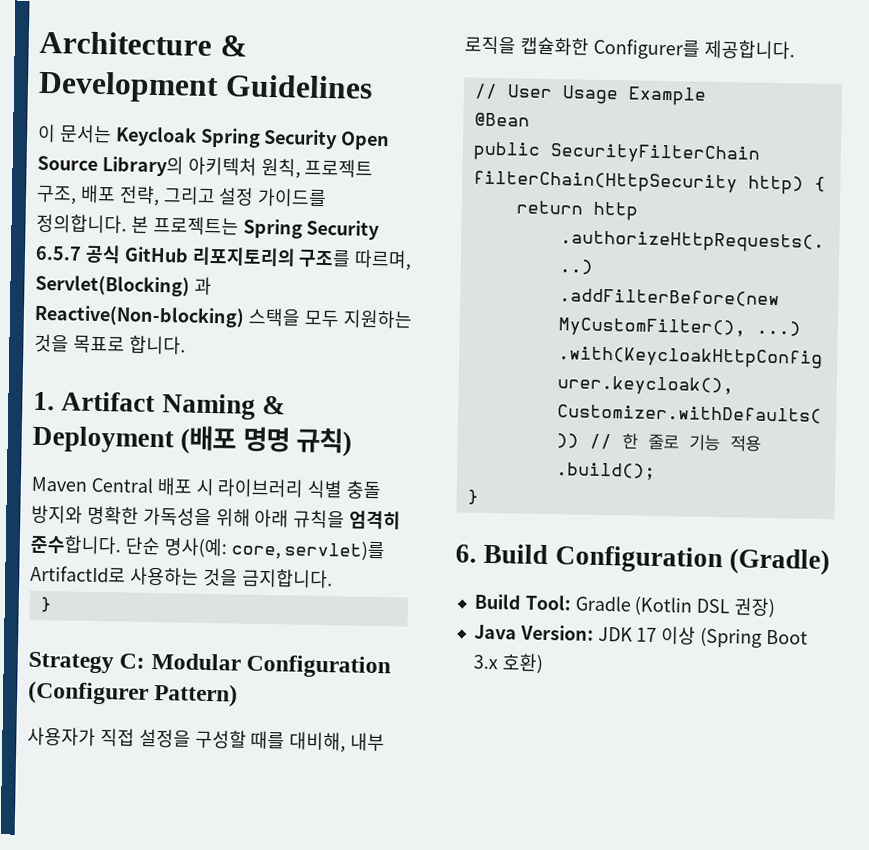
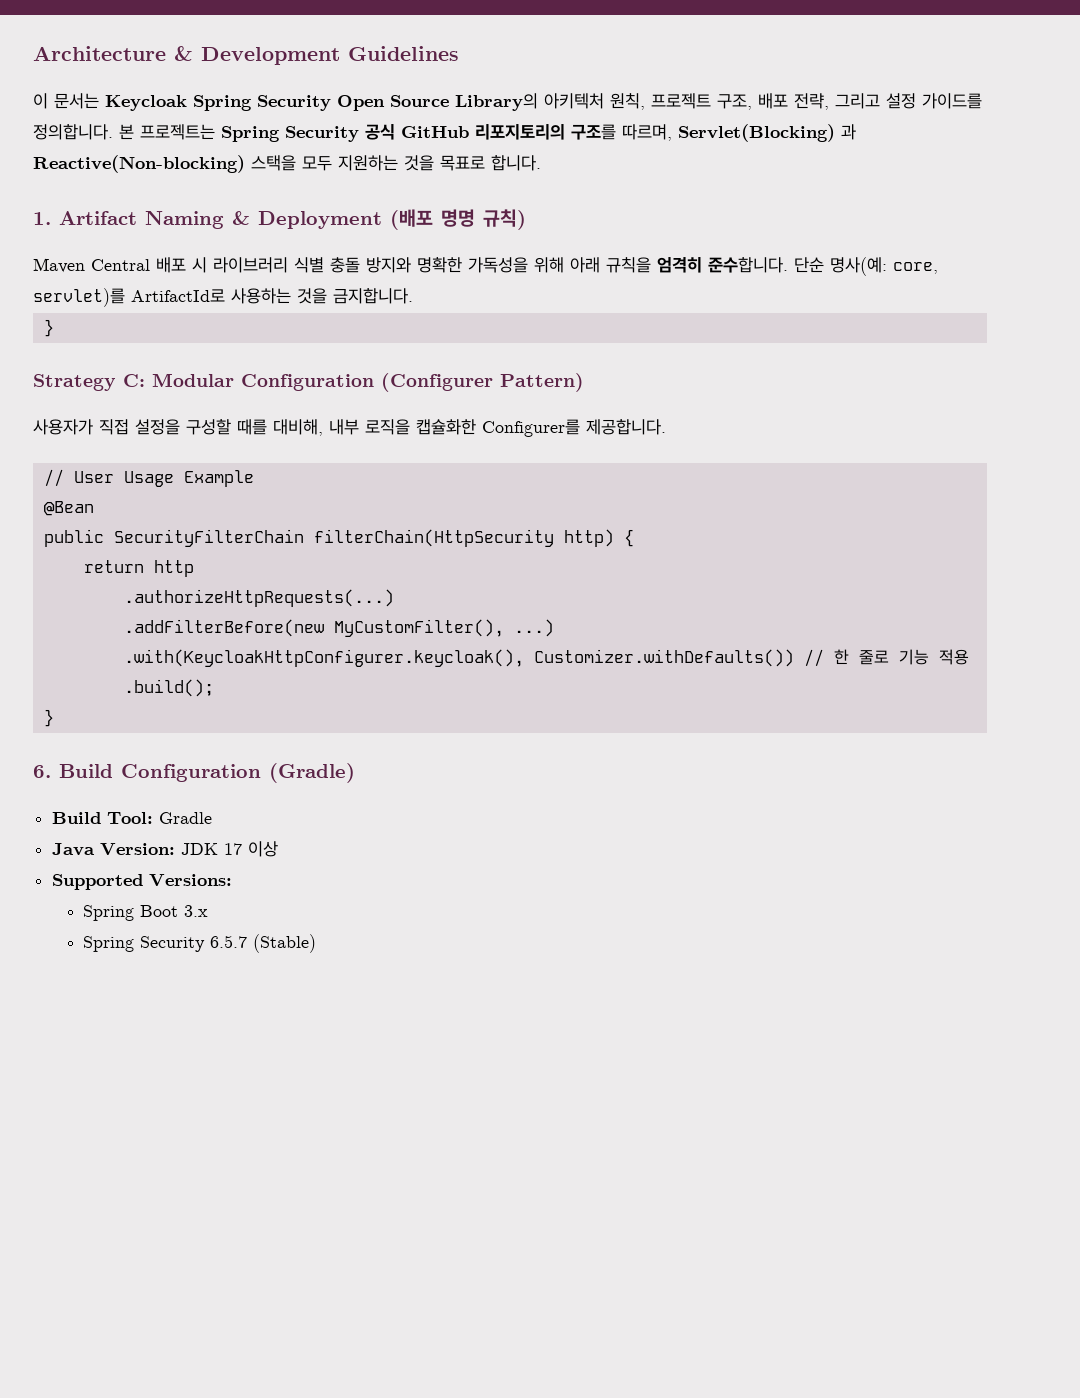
[35,245,82,261] 6.5.7 -> (359, 134) none
[634,596,776,619] (Kotlin DSL 권장) -> (213, 818) none
[700,627,763,648] (Spring -> [52,874,233,890] [83,905,135,921] // Supported Versions: // Spring
[501,653,543,674] 호환) -> [83,934,317,953] // Spring Security 6.5.7 (Stable)

